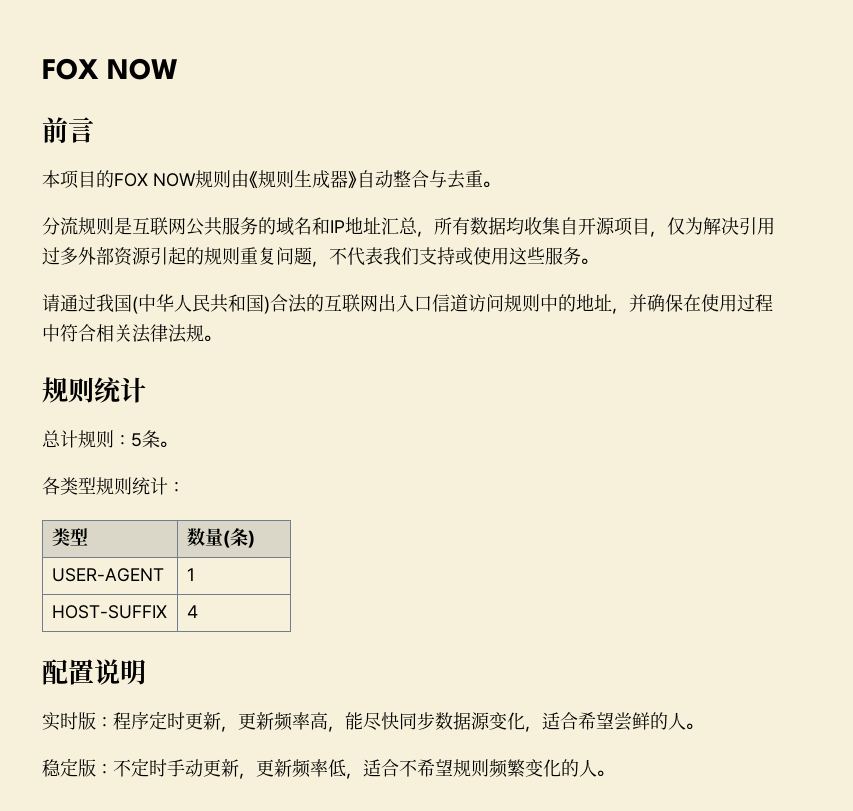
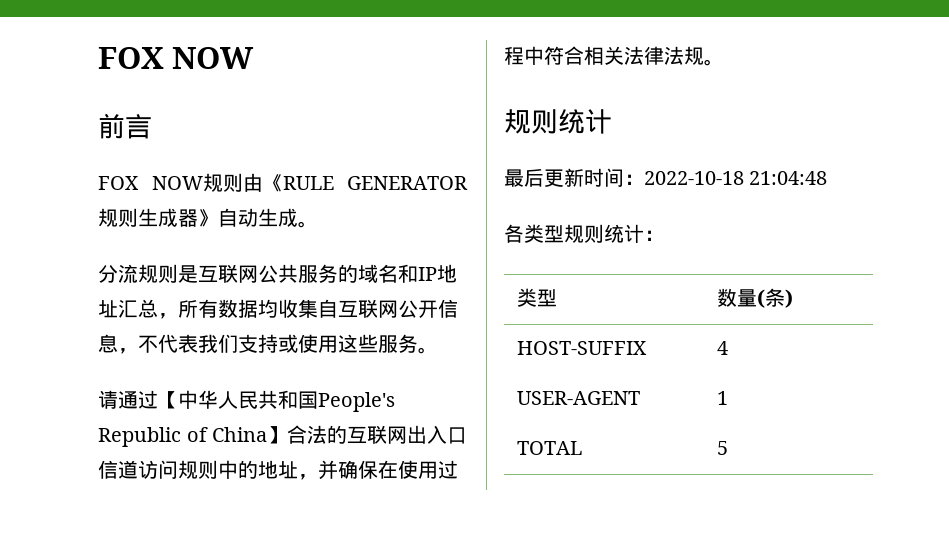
[42,170,114,189] 本项目的 -> (152, 126) none
(258, 180) none -> [282,176,468,190] RULE GENERATOR
[393,170,483,189] 整合与去重 -> [258,208,298,227] 生成
[578,217,775,237] [42,247,312,266] 开源项目，仅为解决引用过多外部资源引起的规则重复问题 -> [338,299,458,318] [98,334,118,353] 互联网公开信息
[96,294,138,314] 我国( -> [158,391,178,409] 【
[264,296,270,314] ) -> [318,392,395,412] [98,426,287,447] People's Republic of China】
[42,430,177,448] 总计规则：5条。 -> [504,168,828,187] 最后更新时间：2022-10-18 21:04:48
(255, 539) none -> [516,341,647,355] [716,341,728,355] // HOST-SUFFIX | 4
[51,605,167,619] [186,605,198,618] [42,659,146,685] [42,711,703,732] [42,758,614,779] HOST-SUFFIX | 4 // 配置说明 // 实时版：程序定时更新，更新频率高，能尽快同步数据源变化，适合希望尝鲜的人。 // 稳定版：不定时手动更新，更新频率低，适合不希望规则频繁变化的人。 -> [516,441,582,455] [716,441,728,455] TOTAL | 5

